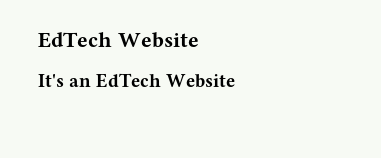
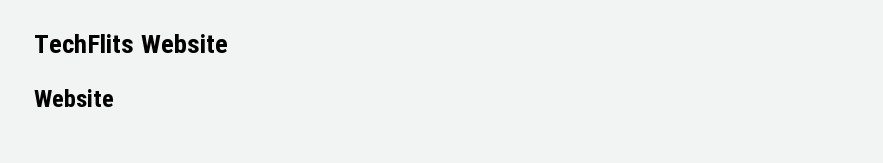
[38,32,112,48] EdTech -> [34,34,134,53] TechFlits
[38,73,162,88] It's an EdTech -> (229, 43) none

